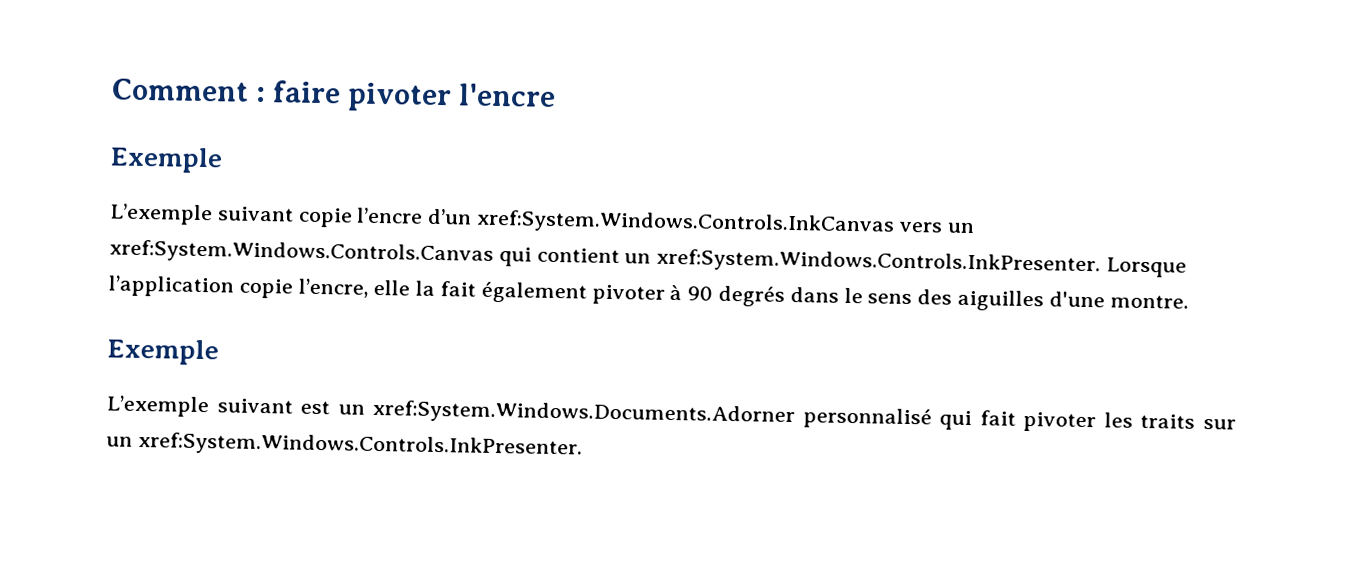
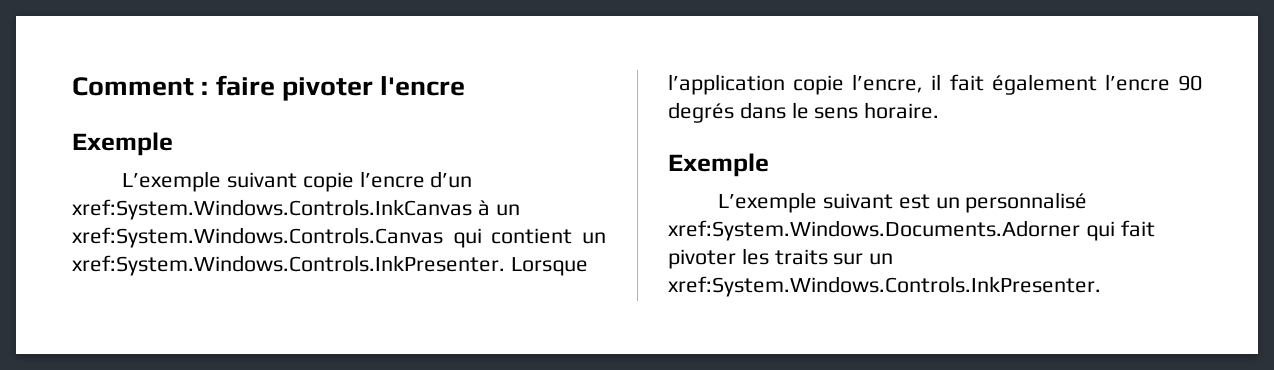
[898,221,943,233] vers -> [477,200,490,216] à
[373,279,683,305] elle la fait également pivoter à -> [931,74,1170,95] il fait également l’encre
[917,289,1189,312] des aiguilles d'une montre. -> [864,102,940,119] horaire.
[372,399,932,430] xref:System.Windows.Documents.Adorner personnalisé -> [965,192,1088,213] [668,220,1080,241] personnalisé xref:System.Windows.Documents.Adorner

